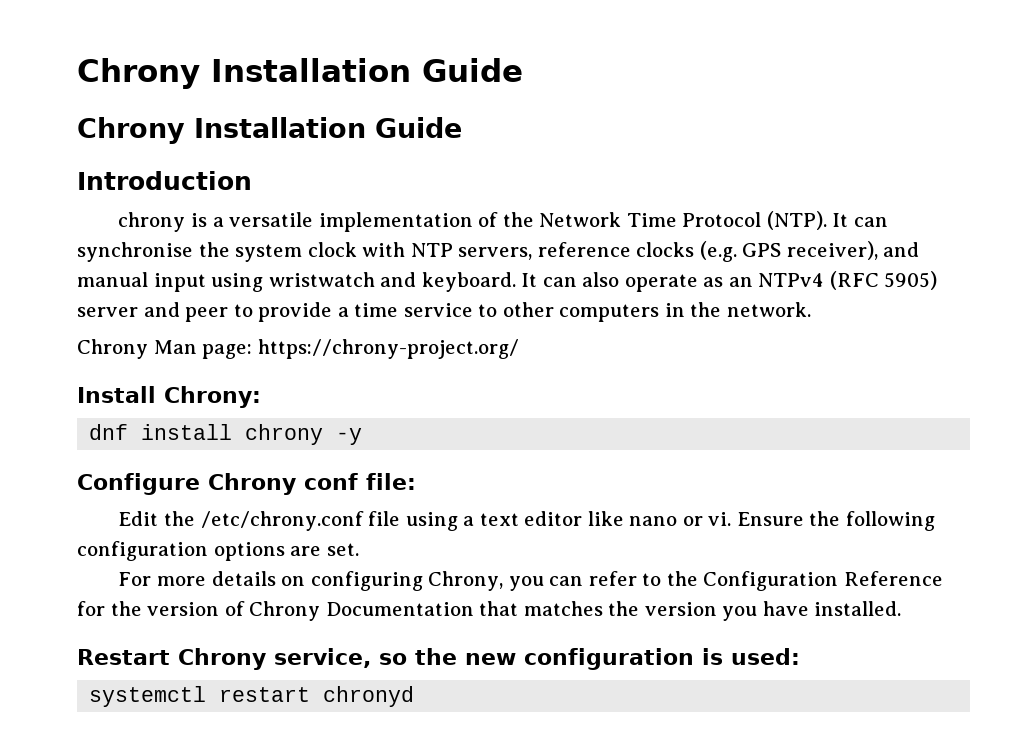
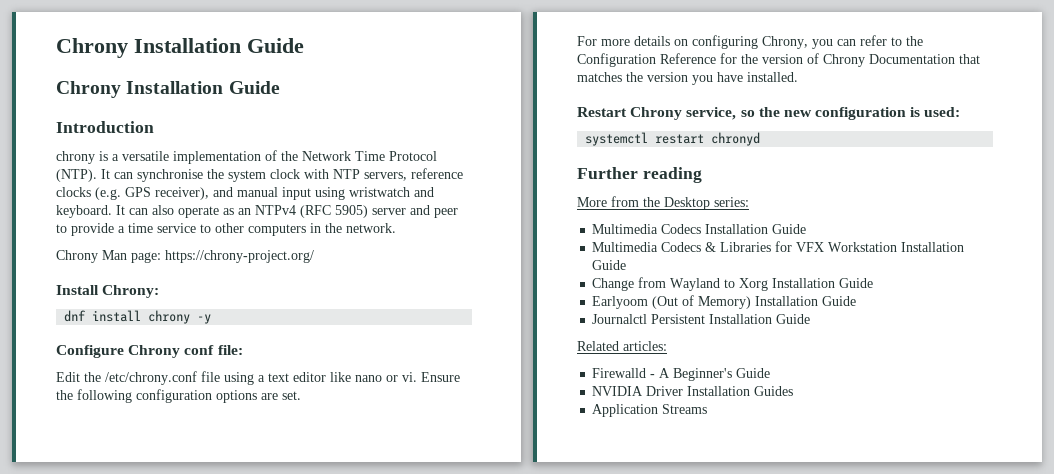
(415, 696) none -> [577,167,702,183] [577,196,749,210] [592,224,807,234] [592,241,965,252] [592,260,627,270] [592,277,874,291] [592,295,857,309] [592,314,811,324] [577,341,667,351] [592,368,771,381] [592,386,794,396] [592,404,708,417] // Further reading // More from the Desktop series: // Multimedia Codecs Installation Guide // Multimedia Codecs & Libraries for VFX Workstation Installation Guide // Change from Wayland to Xorg Installation Guide // Earlyoom (Out of Memory) Installation Guide // Journalctl Persistent Installation Guide // Related articles: // Firewalld - A Beginner's Guide // NVIDIA Driver Installation Guides // Application Streams

